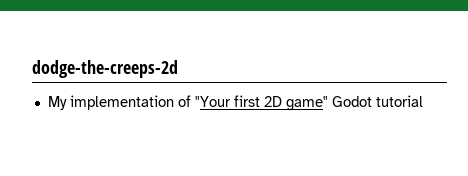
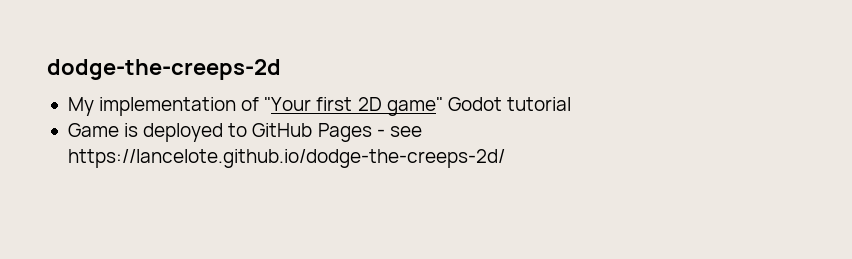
(423, 101) none -> [67,123,422,142] [67,149,505,168] // Game is deployed to GitHub Pages - see https://lancelote.github.io/dodge-the-creeps-2d/

